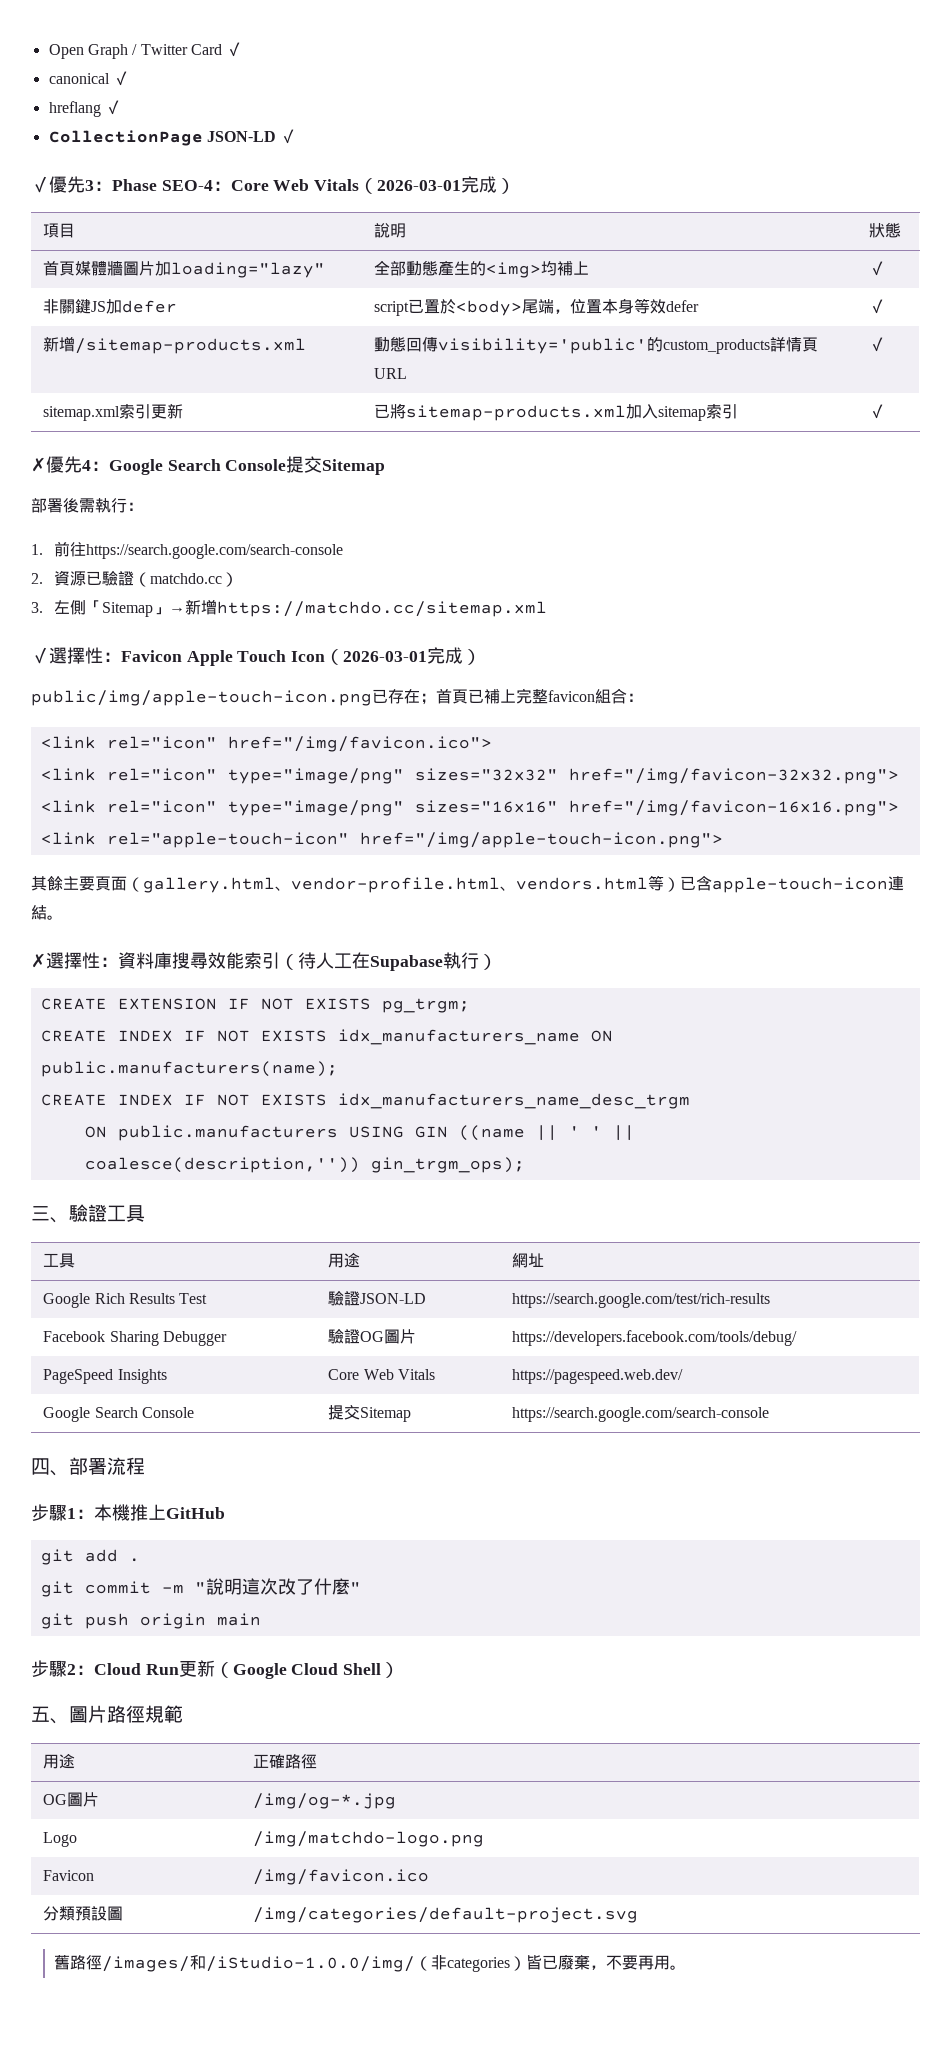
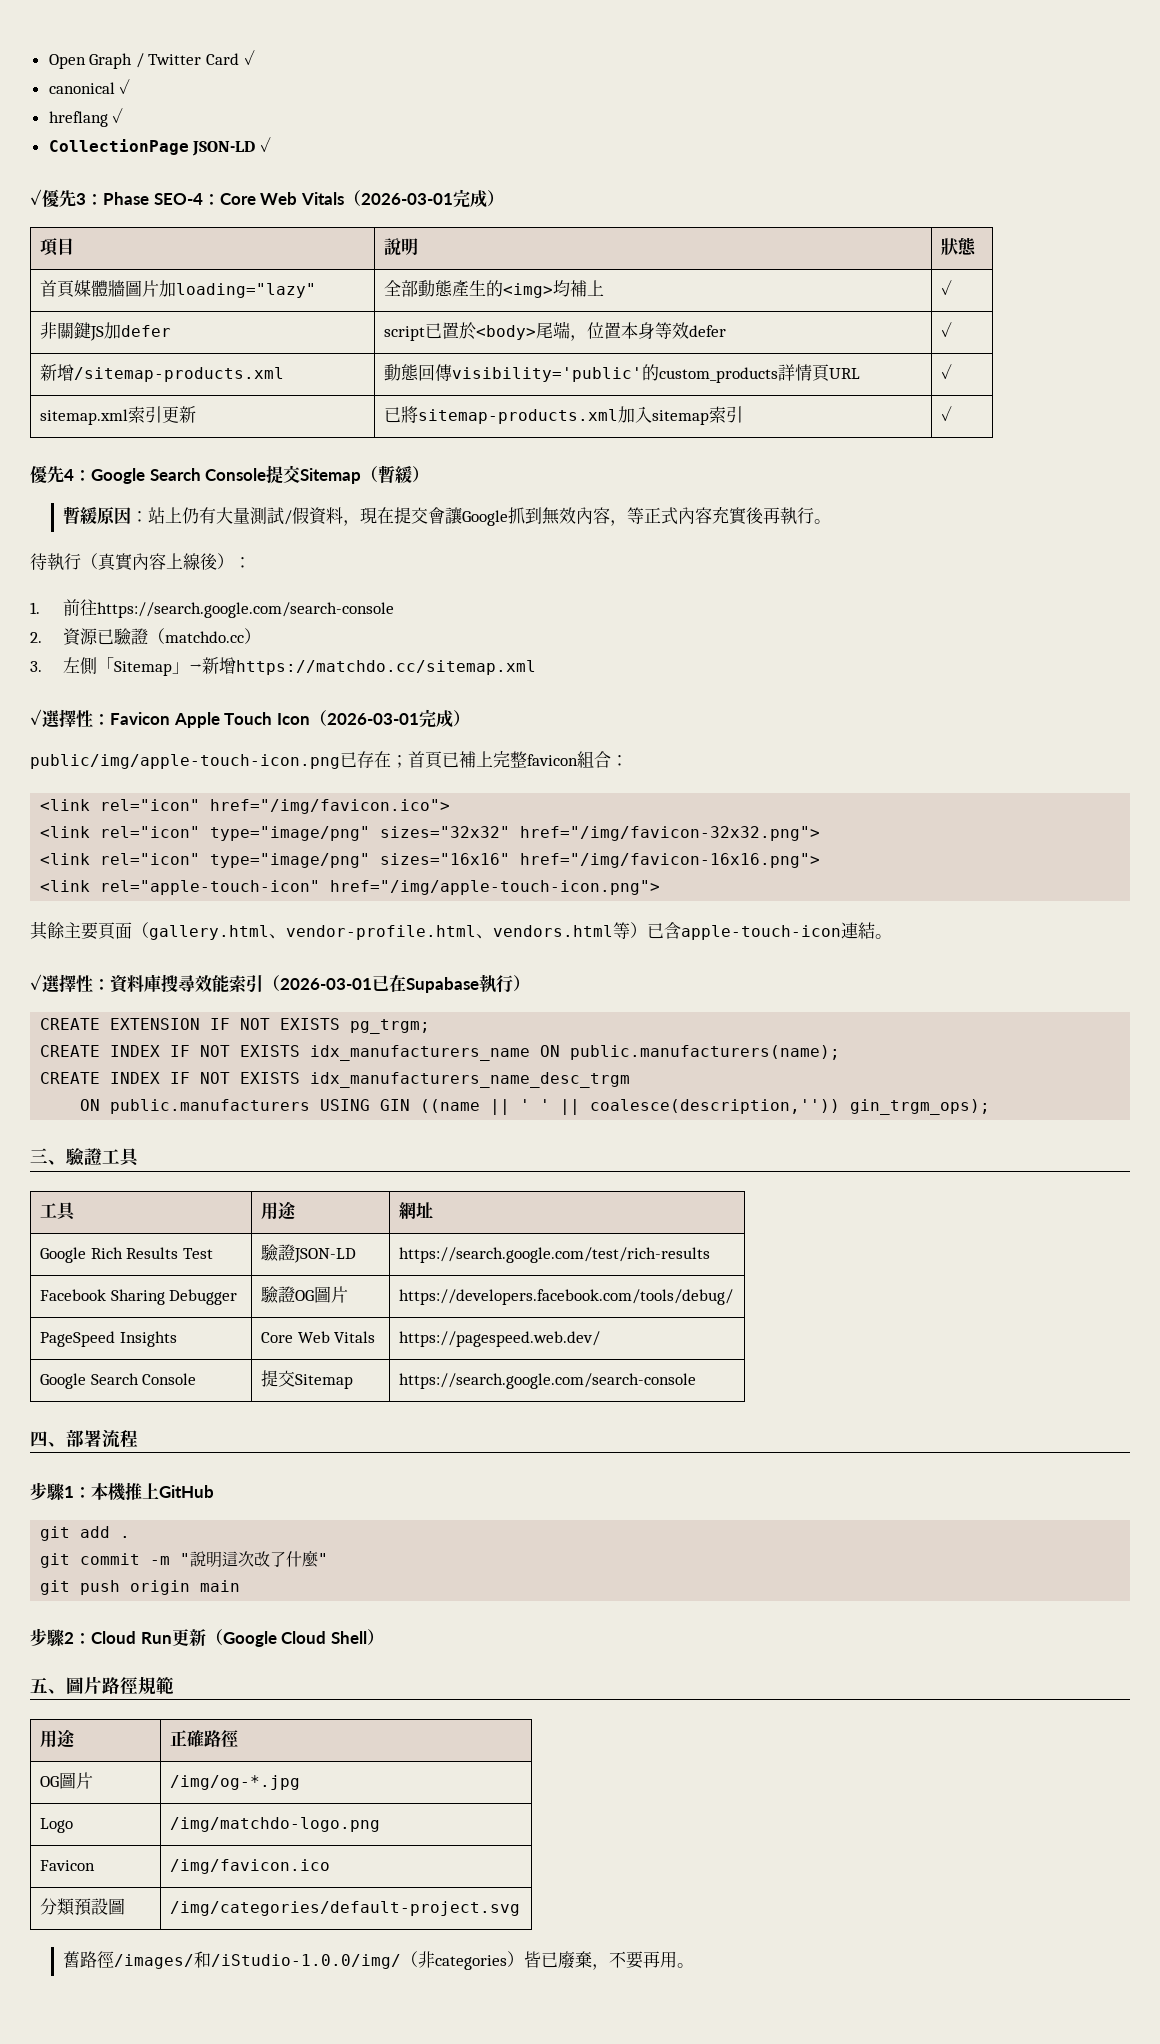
[31,457,46,472] ✗ -> (953, 413) none
[31,498,127,513] // 部署後需執行 -> [361,465,430,484] [62,506,831,526] [30,553,234,571] （暫緩） // 暫緩原因：站上仍有大量測試/假資料，現在提交會讓Google抓到無效內容，等正式內容充實後再執行。 // 待執行（真實內容上線後）
[31,953,46,968] ✗ -> [30,974,42,990] ✓
[298,952,352,969] 待人工 -> [280,975,389,991] 2026-03-01已

